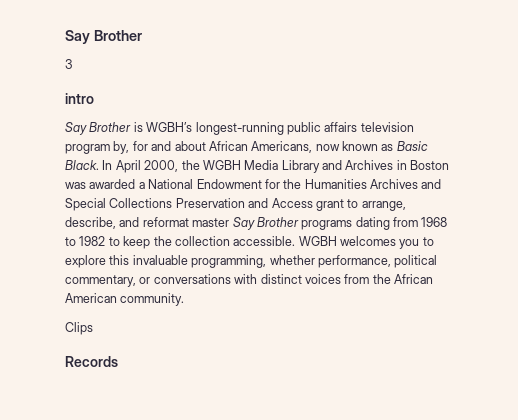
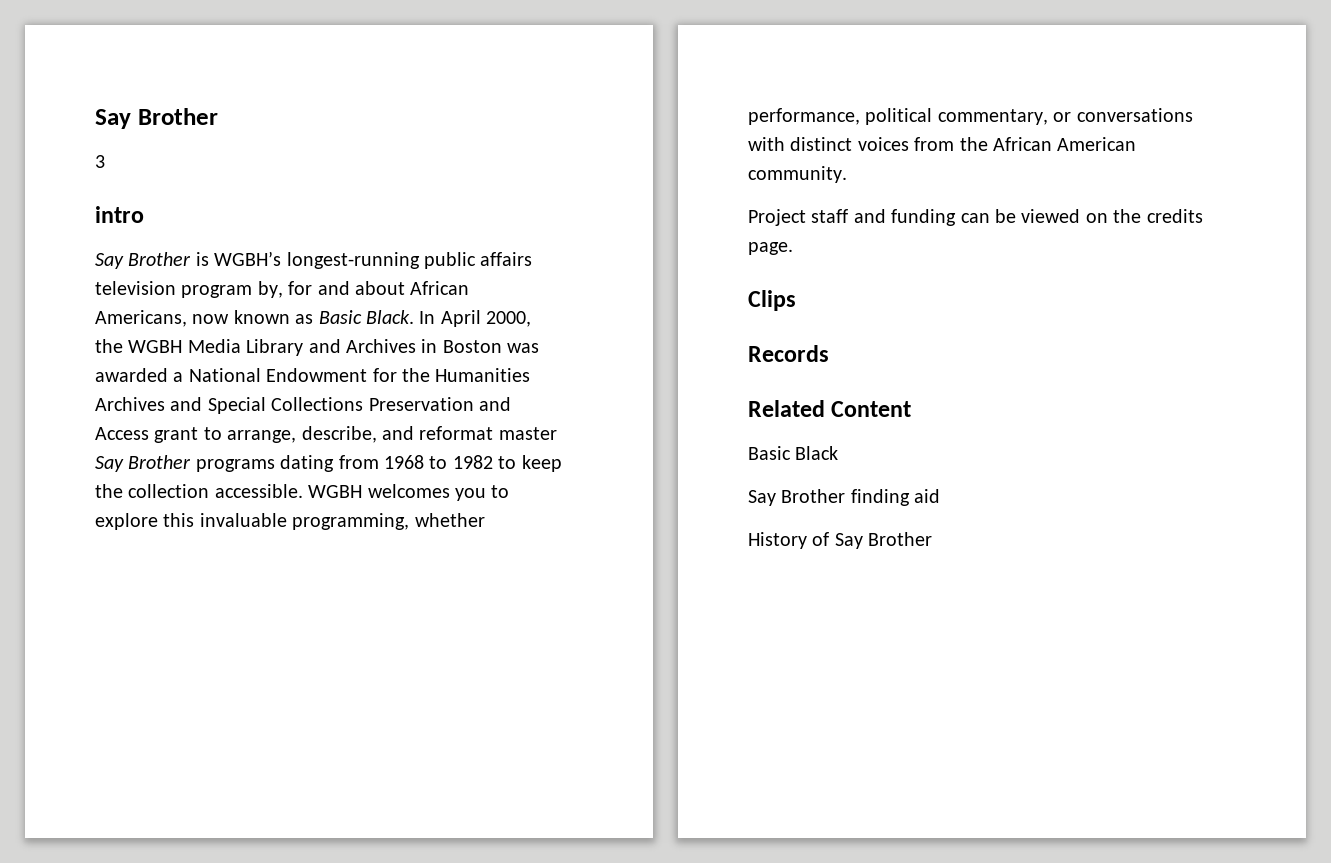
[65,322,93,335] [65,356,118,367] Clips // Records -> [748,209,1203,226] [748,242,793,255] [748,290,796,311] [748,345,829,362] [748,400,912,417] [748,446,839,460] [748,489,941,506] [748,532,933,549] Project staff and funding can be viewed on the credits page. // Clips // Records // Related Content // Basic Black // Say Brother finding aid // History of Say Brother

